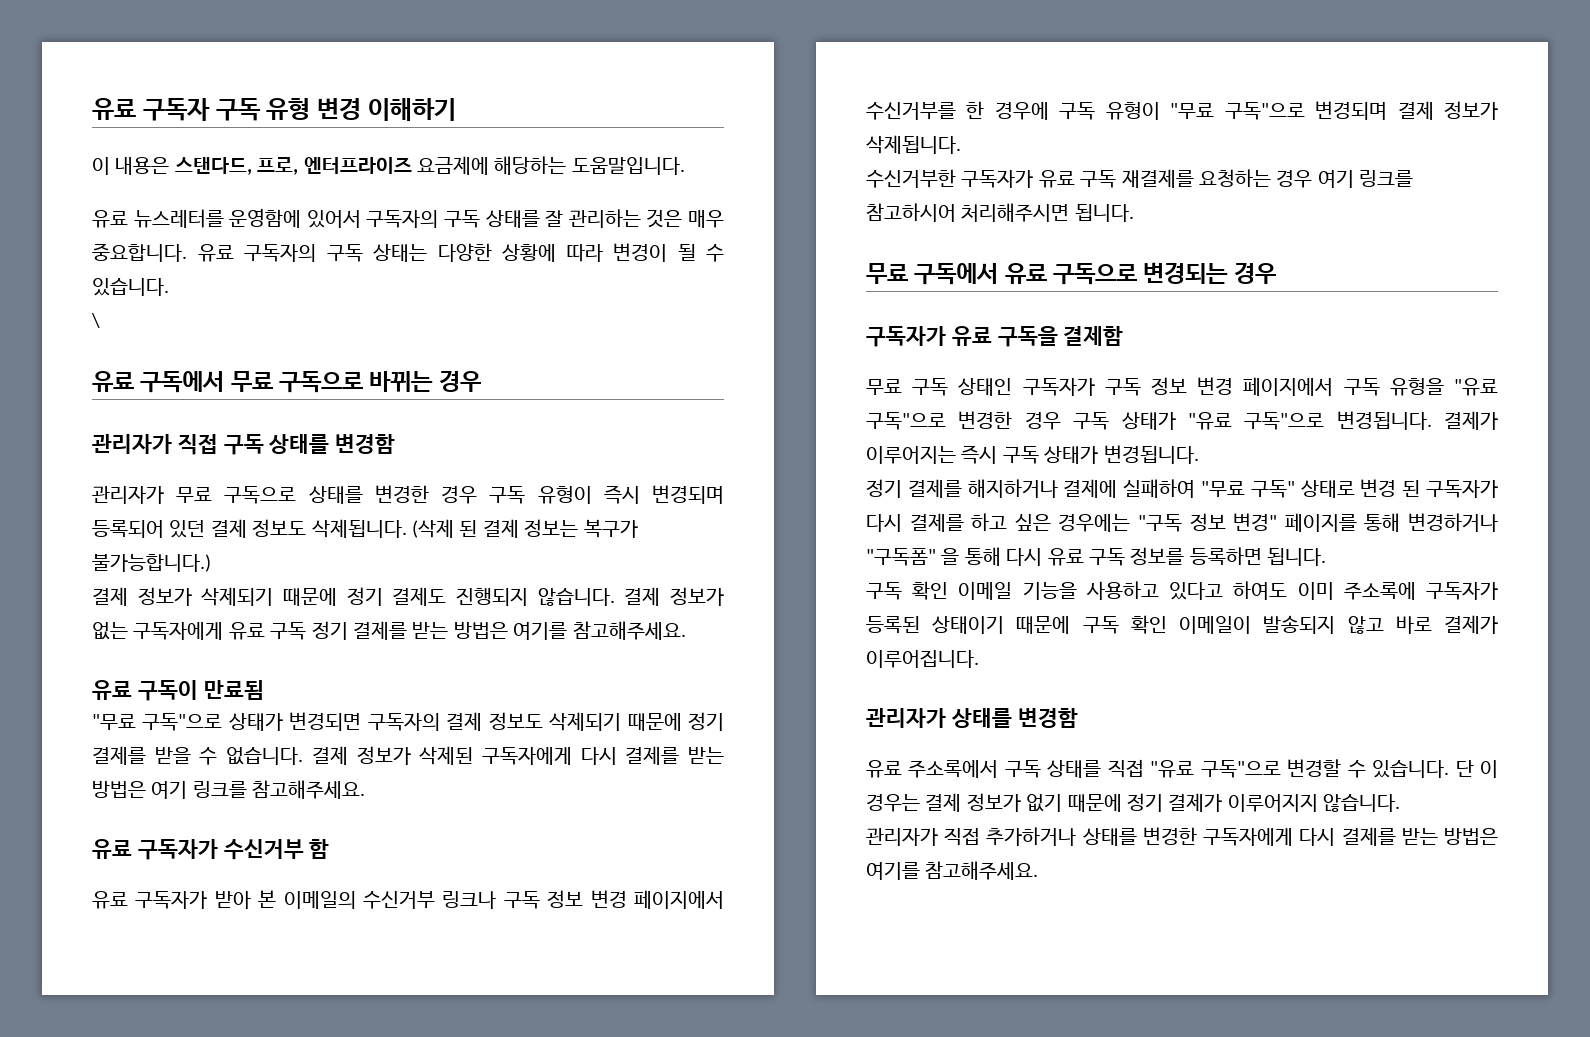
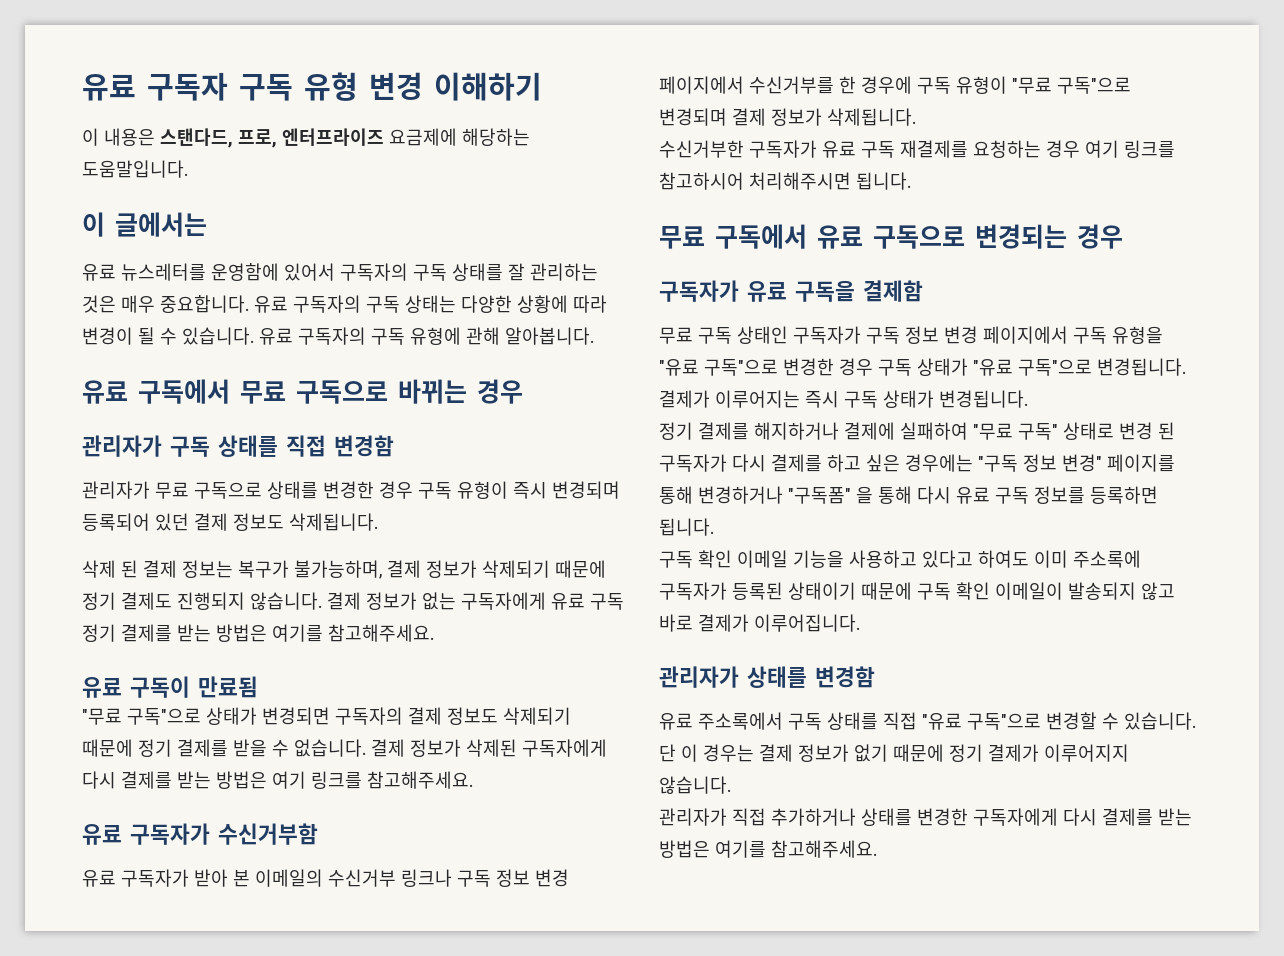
(685, 166) none -> [82,212,207,237] // 이 글에서는
[91,313,100,328] // \ -> [259,327,594,345] 유료 구독자의 구독 유형에 관해 알아봅니다.
[177,434,330,455] 직접 구독 상태를 -> [170,435,326,457] 구독 상태를 직접
[412,519,454,538] (삭제 -> [82,560,116,578] // 삭제
[92,554,211,572] 불가능합니다.) // -> [294,560,382,579] 불가능하며,
[223,839,330,860] 수신거부 함 -> [218,823,318,845] 수신거부함

